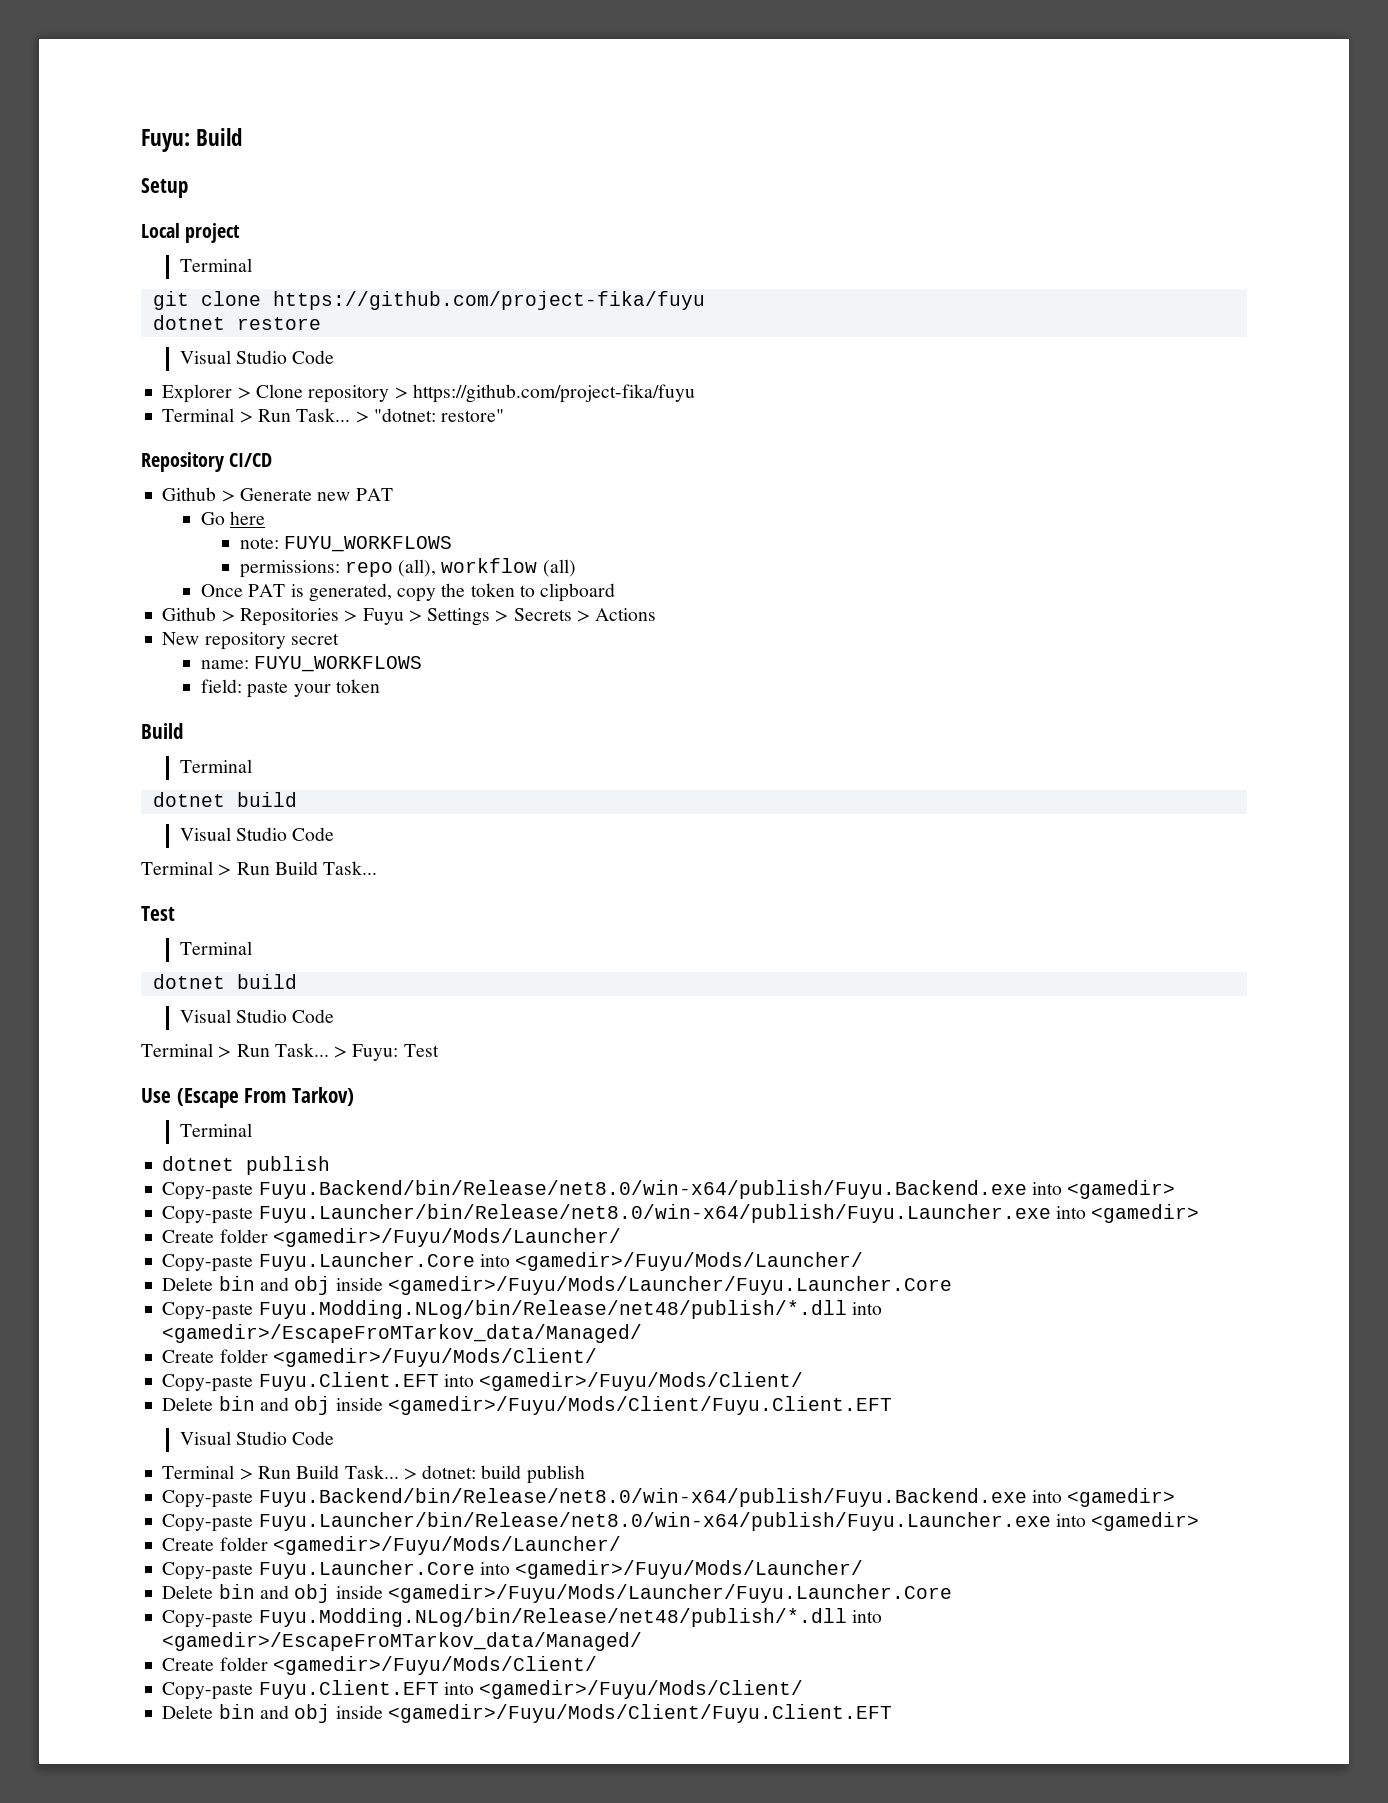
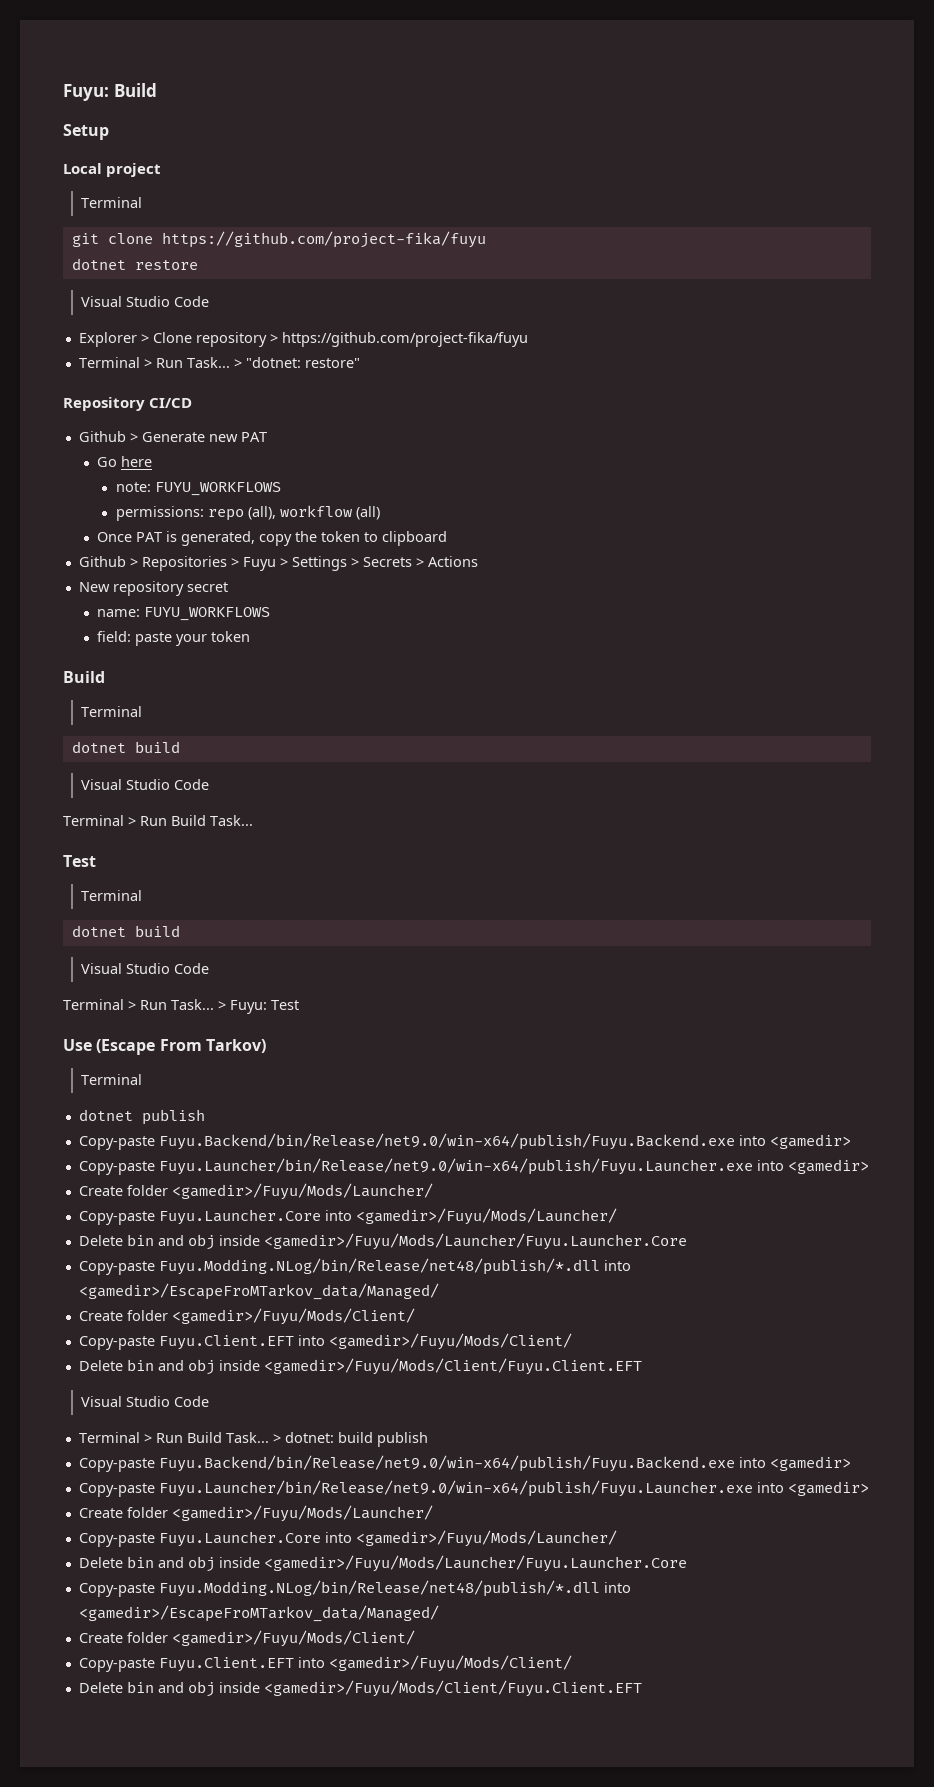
[258,1180,1176,1199] [162,1204,1051,1224] Fuyu.Backend/bin/Release/net8.0/win-x64/publish/Fuyu.Backend.exe into <gamedir> // Copy-paste Fuyu.Launcher/bin/Release/net8.0/win-x64/publish/Fuyu.Launcher.exe -> [158,1133,851,1150] [78,1158,753,1175] Fuyu.Backend/bin/Release/net9.0/win-x64/publish/Fuyu.Backend.exe into <gamedir> // Copy-paste Fuyu.Launcher/bin/Release/net9.0/win-x64/publish/Fuyu.Launcher.exe
[258,1488,1176,1507] [162,1512,1051,1532] Fuyu.Backend/bin/Release/net8.0/win-x64/publish/Fuyu.Backend.exe into <gamedir> // Copy-paste Fuyu.Launcher/bin/Release/net8.0/win-x64/publish/Fuyu.Launcher.exe -> [158,1455,851,1472] [78,1480,753,1497] Fuyu.Backend/bin/Release/net9.0/win-x64/publish/Fuyu.Backend.exe into <gamedir> // Copy-paste Fuyu.Launcher/bin/Release/net9.0/win-x64/publish/Fuyu.Launcher.exe

